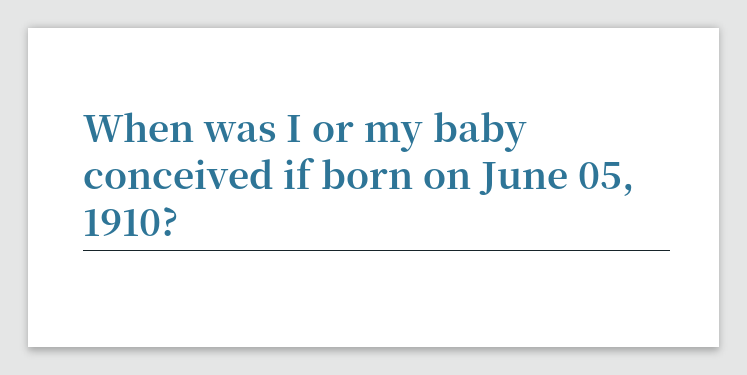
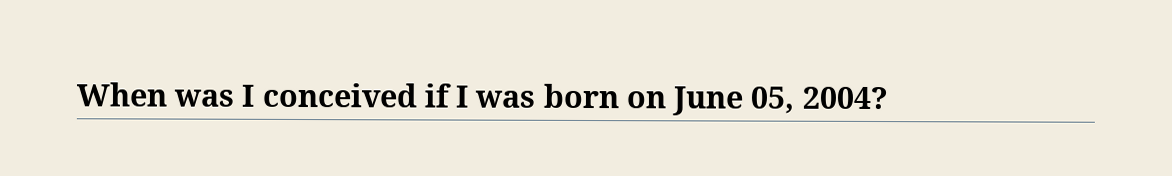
[311,112,527,152] [83,158,315,189] or my baby conceived if -> [261,82,536,108] conceived if I was
[83,207,179,236] 1910? -> [801,86,889,110] 2004?

